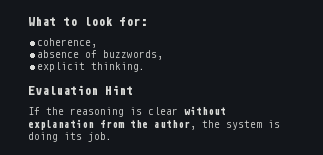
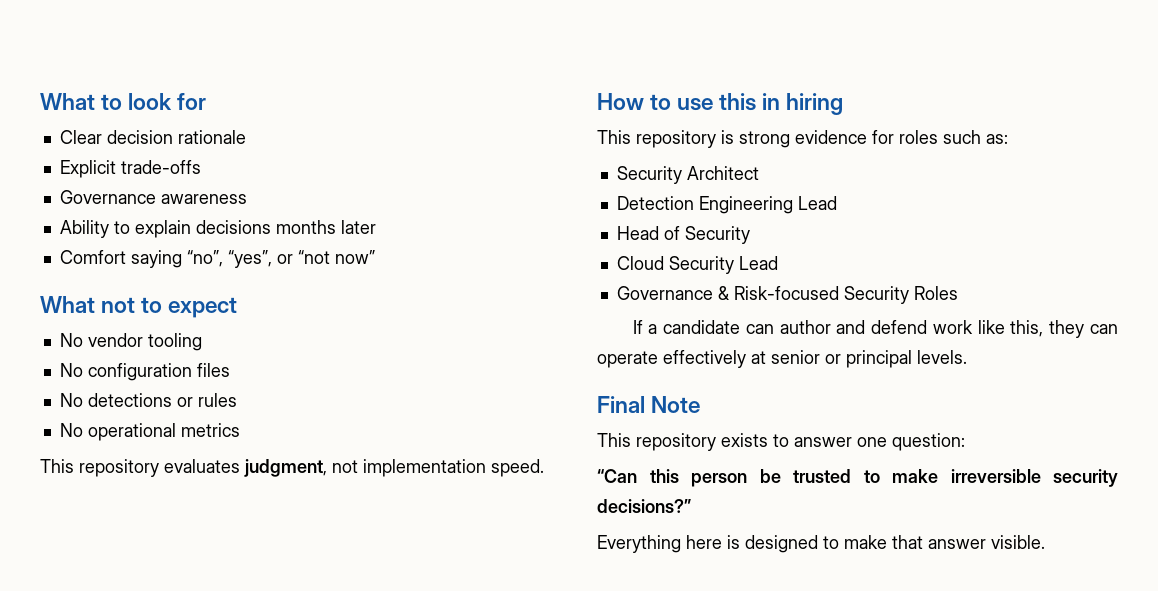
[119,17,147,26] [37,38,98,48] [37,50,164,60] [37,62,146,72] [28,85,133,95] [28,106,226,117] [28,119,280,130] [28,132,112,142] for: // coherence, // absence of buzzwords, // explicit thinking. // Evaluation Hint // If the reasoning is clear without explanation from the author, the system is doing its job. -> [177,93,207,110] [59,130,246,144] [59,160,201,178] [59,190,247,204] [59,220,376,238] [59,250,375,268] [40,296,238,318] [59,333,202,351] [59,363,230,381] [59,393,237,407] [59,423,240,441] [40,459,544,477] [597,93,844,115] [597,130,1008,148] [616,166,759,184] [616,196,837,214] [616,226,750,244] [616,256,778,274] [616,286,958,304] [632,320,1118,338] [597,350,967,368] [597,396,701,413] [597,433,965,451] [597,469,1118,487] [597,499,691,513] [597,535,1045,553] for // Clear decision rationale // Explicit trade-offs // Governance awareness // Ability to explain decisions months later // Comfort saying “no”, “yes”, or “not now” // What not to expect // No vendor tooling // No configuration files // No detections or rules // No operational metrics // This repository evaluates judgment, not implementation speed. // How to use this in hiring // This repository is strong evidence for roles such as: // Security Architect // Detection Engineering Lead // Head of Security // Cloud Security Lead // Governance & Risk-focused Security Roles // If a candidate can author and defend work like this, they can operate effectively at senior or principal levels. // Final Note // This repository exists to answer one question: // “Can this person be trusted to make irreversible security decisions?” // Everything here is designed to make that answer visible.

